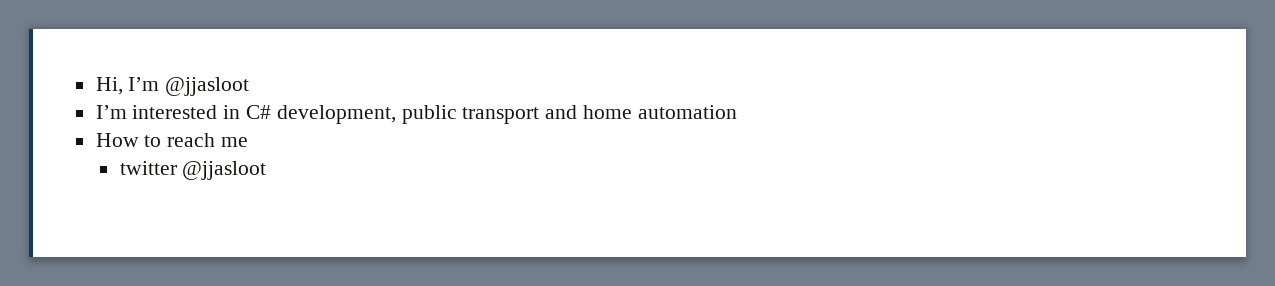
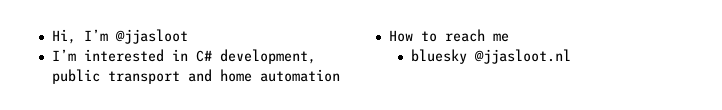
[119,161,267,180] twitter @jjasloot -> [411,49,572,64] bluesky @jjasloot.nl

